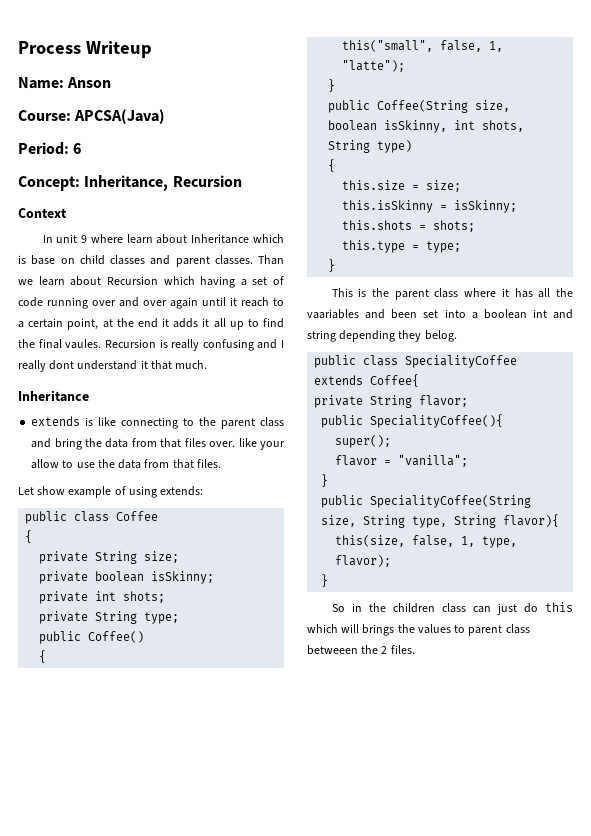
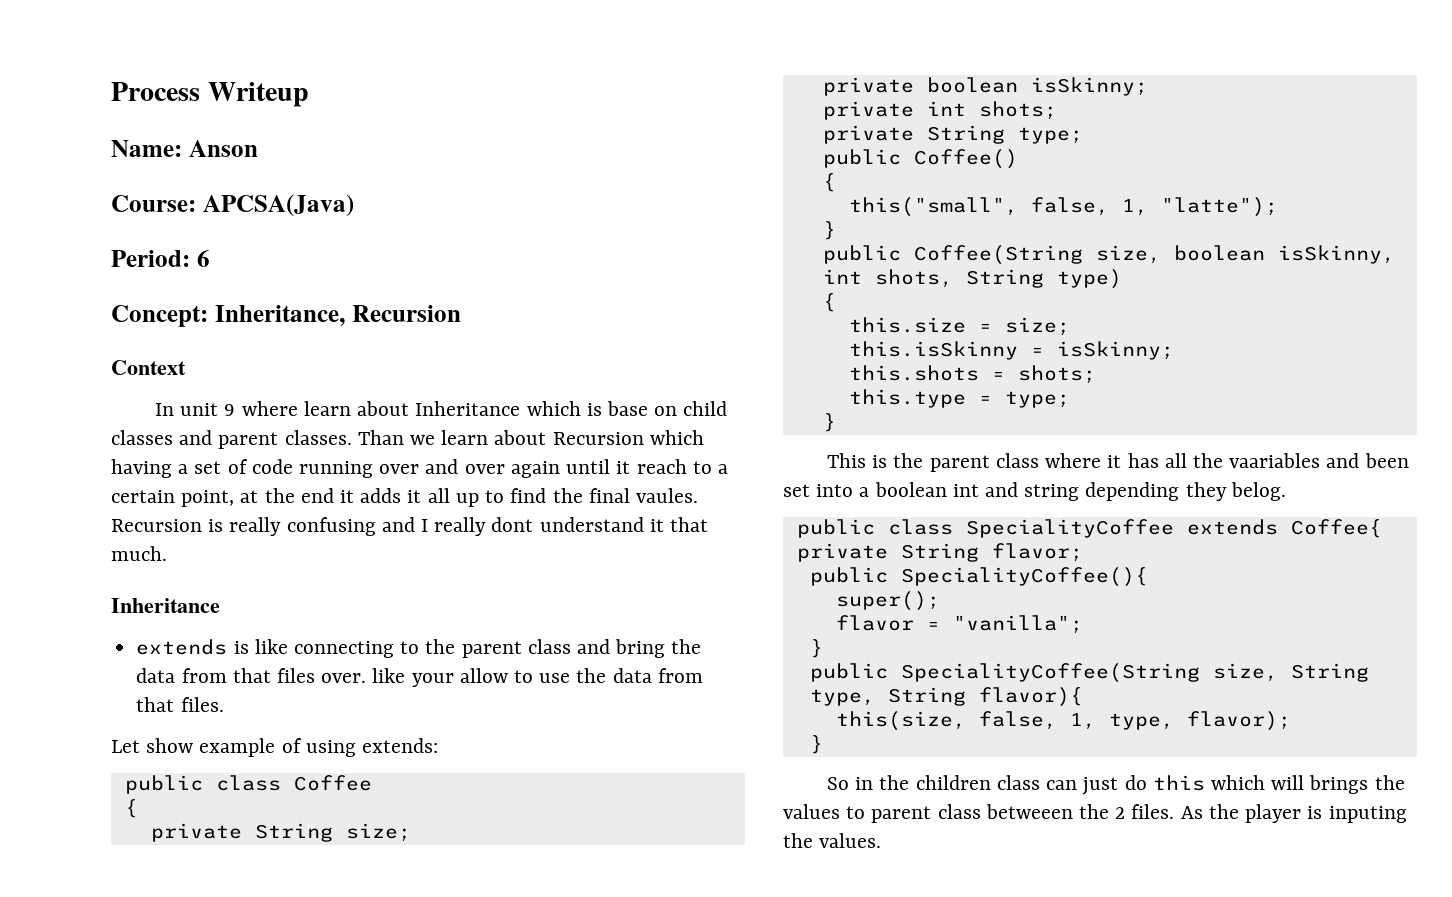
(415, 649) none -> [1180,804,1407,823] [783,833,882,848] As the player is inputing the values.

